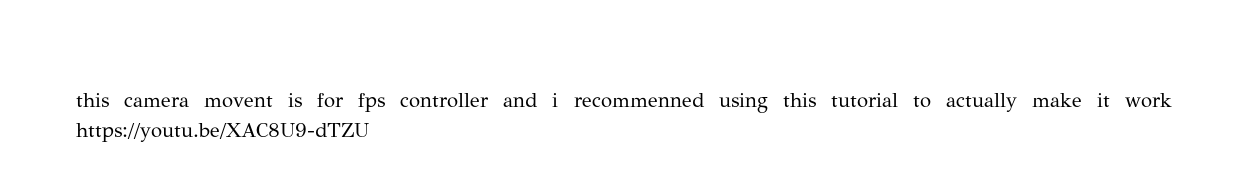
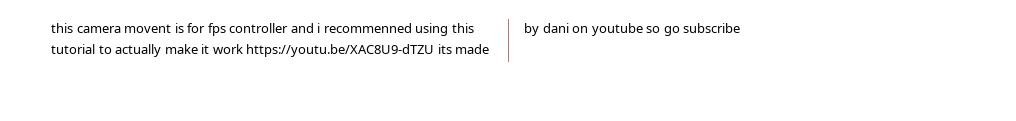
(369, 132) none -> [437,44,490,54] [524,23,741,36] its made by dani on youtube so go subscribe

